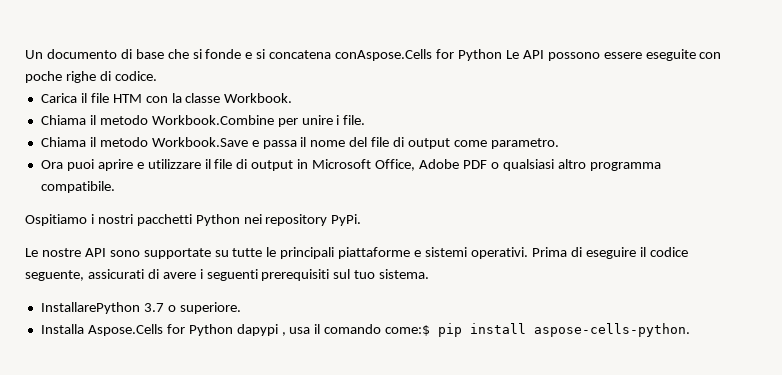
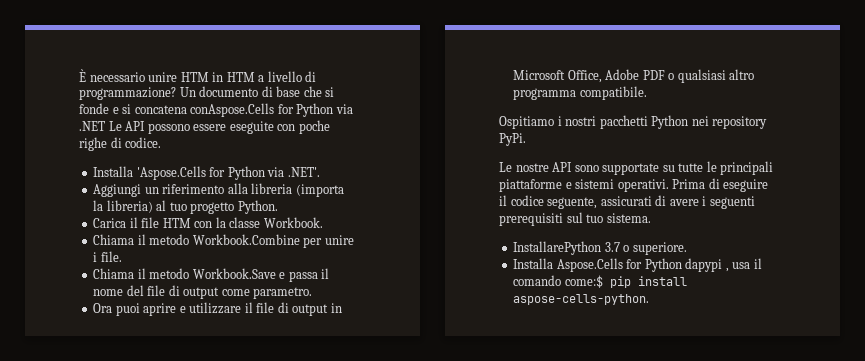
(25, 54) none -> [79,69,317,82] [79,87,176,100] È necessario unire HTM in HTM a livello di programmazione?
(502, 55) none -> [335,104,353,114] [79,121,105,131] via .NET
(157, 76) none -> [93,166,320,180] [93,183,344,197] [93,200,278,214] // Installa 'Aspose.Cells for Python via .NET'. // Aggiungi un riferimento alla libreria (importa la libreria) al tuo progetto Python.

